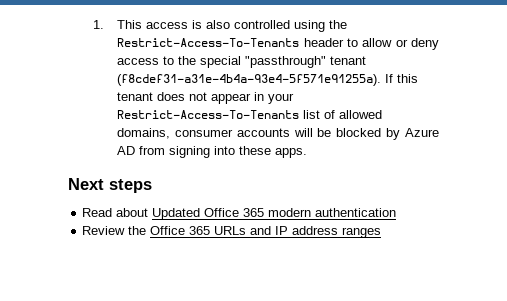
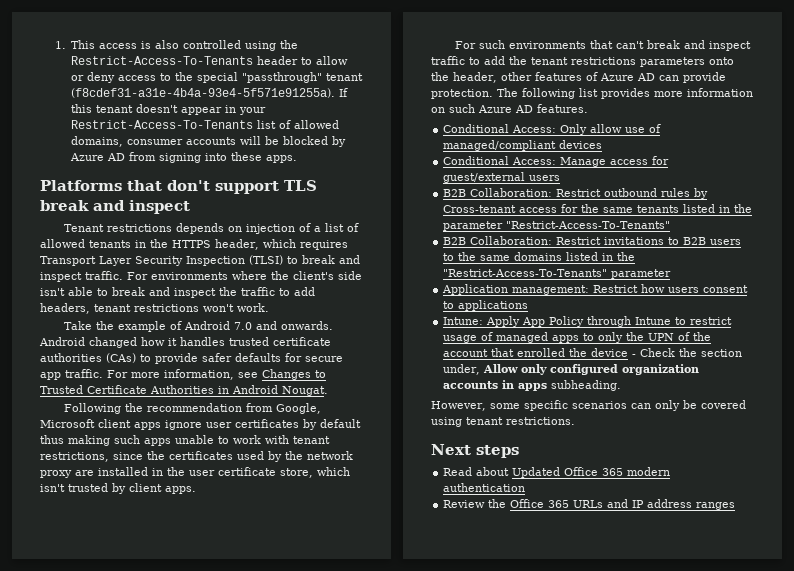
[157,92,208,101] does not -> [136,104,179,113] doesn't
(308, 153) none -> [40,180,317,194] [40,200,190,214] [64,223,360,234] [40,239,348,250] [40,255,360,266] [40,271,362,282] [40,287,315,298] [40,303,269,314] [64,321,334,332] [39,337,331,348] [40,353,343,364] [40,369,326,380] [40,385,328,396] [64,403,322,414] [40,419,361,430] [40,435,330,446] [40,451,353,462] [40,467,350,478] [40,483,196,494] [455,40,752,51] [431,56,734,67] [431,72,726,83] [431,88,753,99] [431,104,588,113] [443,124,662,135] [443,140,603,151] [443,156,670,167] [443,172,561,183] [443,188,709,199] [443,204,753,213] [443,221,671,231] [443,236,742,245] [443,252,636,261] [443,269,672,279] [442,284,749,295] [443,300,529,311] [443,316,733,327] [443,332,712,343] [443,348,743,357] [443,364,700,375] [443,380,622,391] [431,400,746,411] [431,417,575,427] // Platforms that don't support TLS break and inspect // Tenant restrictions depends on injection of a list of allowed tenants in the HTTPS header, which requires Transport Layer Security Inspection (TLSI) to break and inspect traffic. For environments where the client's side isn't able to break and inspect the traffic to add headers, tenant restrictions won't work. // Take the example of Android 7.0 and onwards. Android changed how it handles trusted certificate authorities (CAs) to provide safer defaults for secure app traffic. For more information, see Changes to Trusted Certificate Authorities in Android Nougat. // Following the recommendation from Google, Microsoft client apps ignore user certificates by default thus making such apps unable to work with tenant restrictions, since the certificates used by the network proxy are installed in the user certificate store, which isn't trusted by client apps. // For such environments that can't break and inspect traffic to add the tenant restrictions parameters onto the header, other features of Azure AD can provide protection. The following list provides more information on such Azure AD features. // Conditional Access: Only allow use of managed/compliant devices // Conditional Access: Manage access for guest/external users // B2B Collaboration: Restrict outbound rules by Cross-tenant access for the same tenants listed in the parameter "Restrict-Access-To-Tenants" // B2B Collaboration: Restrict invitations to B2B users to the same domains listed in the "Restrict-Access-To-Tenants" parameter // Application management: Restrict how users consent to applications // Intune: Apply App Policy through Intune to restrict usage of managed apps to only the UPN of the account that enrolled the device - Check the section under, Allow only configured organization accounts in apps subheading. // However, some specific scenarios can only be covered using tenant restrictions.

